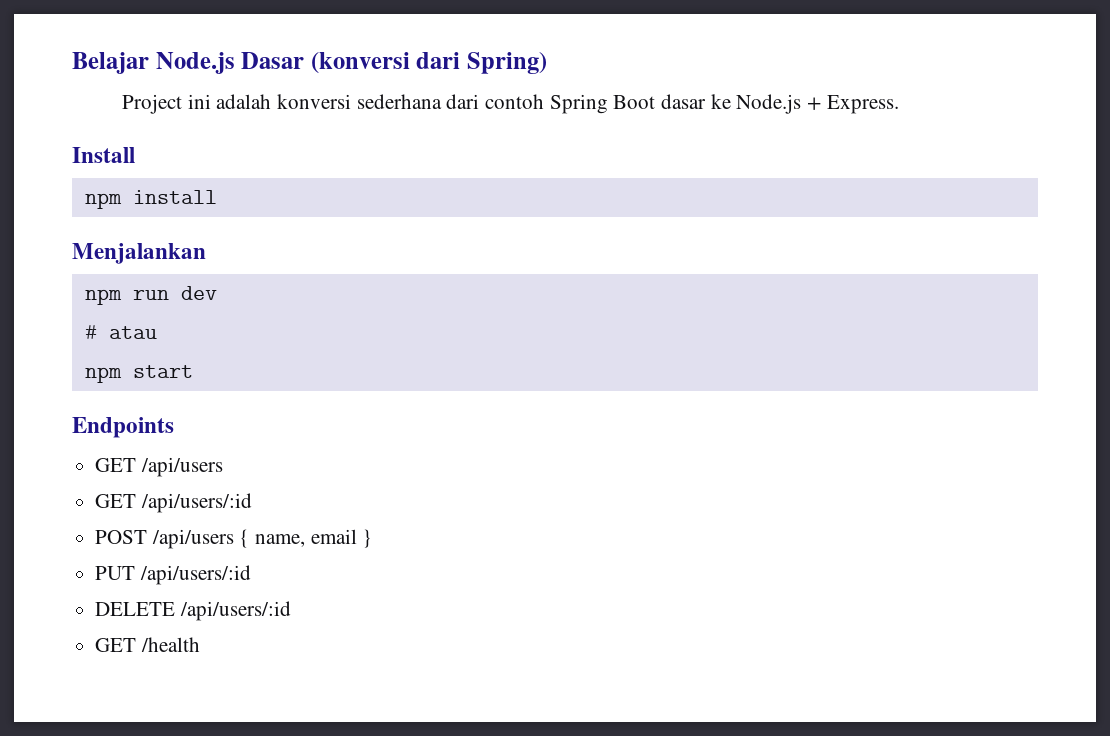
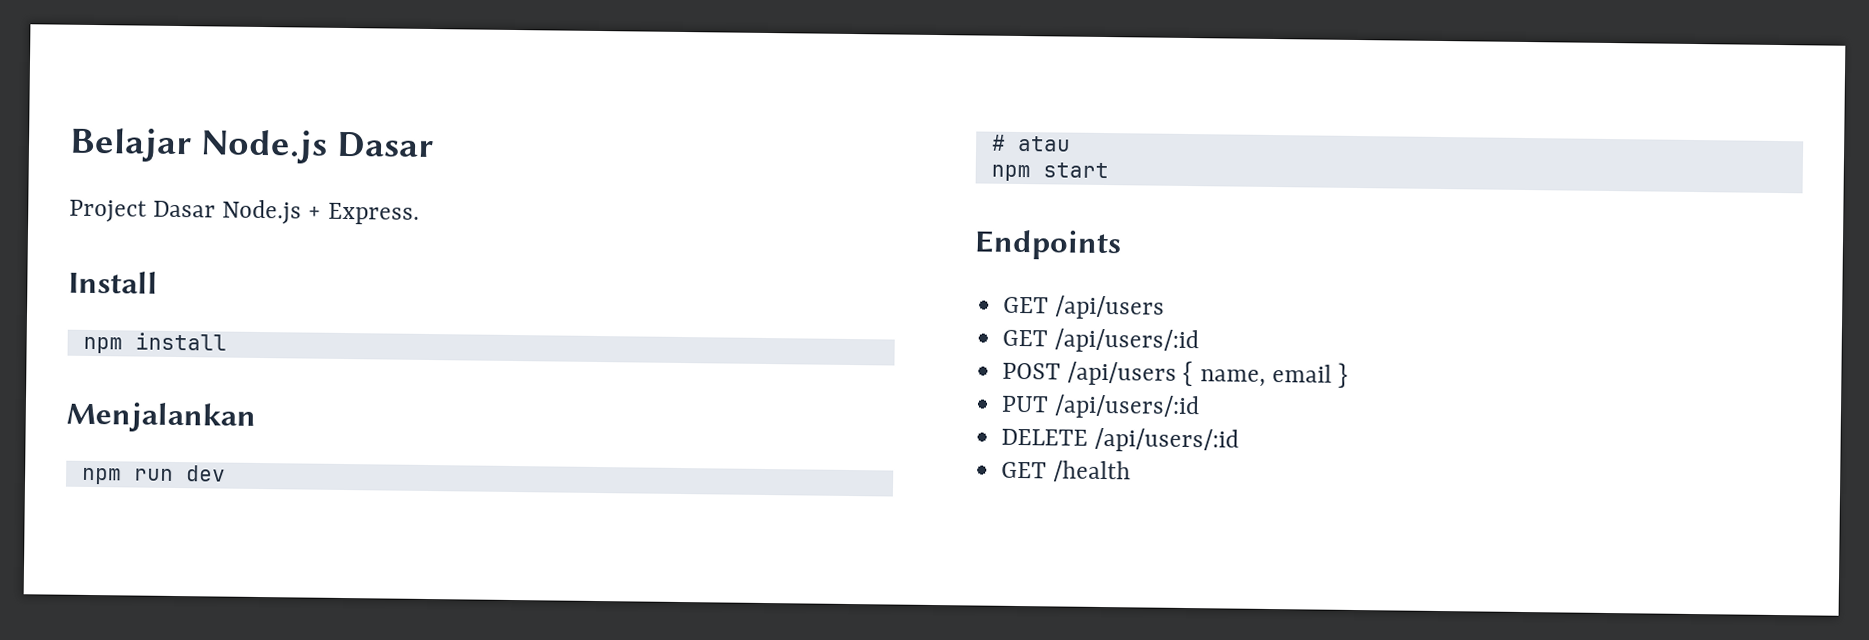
[310,52,548,74] [121,94,731,114] (konversi dari Spring) // Project ini adalah konversi sederhana dari contoh Spring Boot dasar ke -> [69,199,217,223] // Project Dasar

